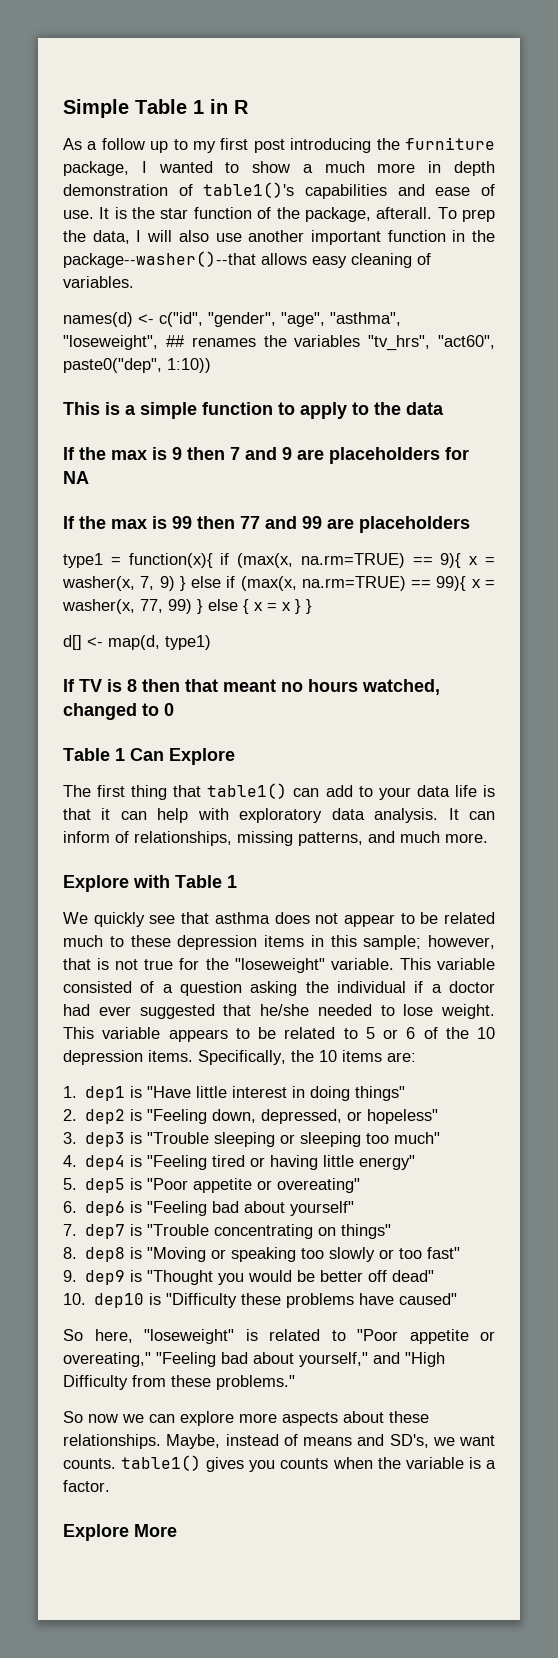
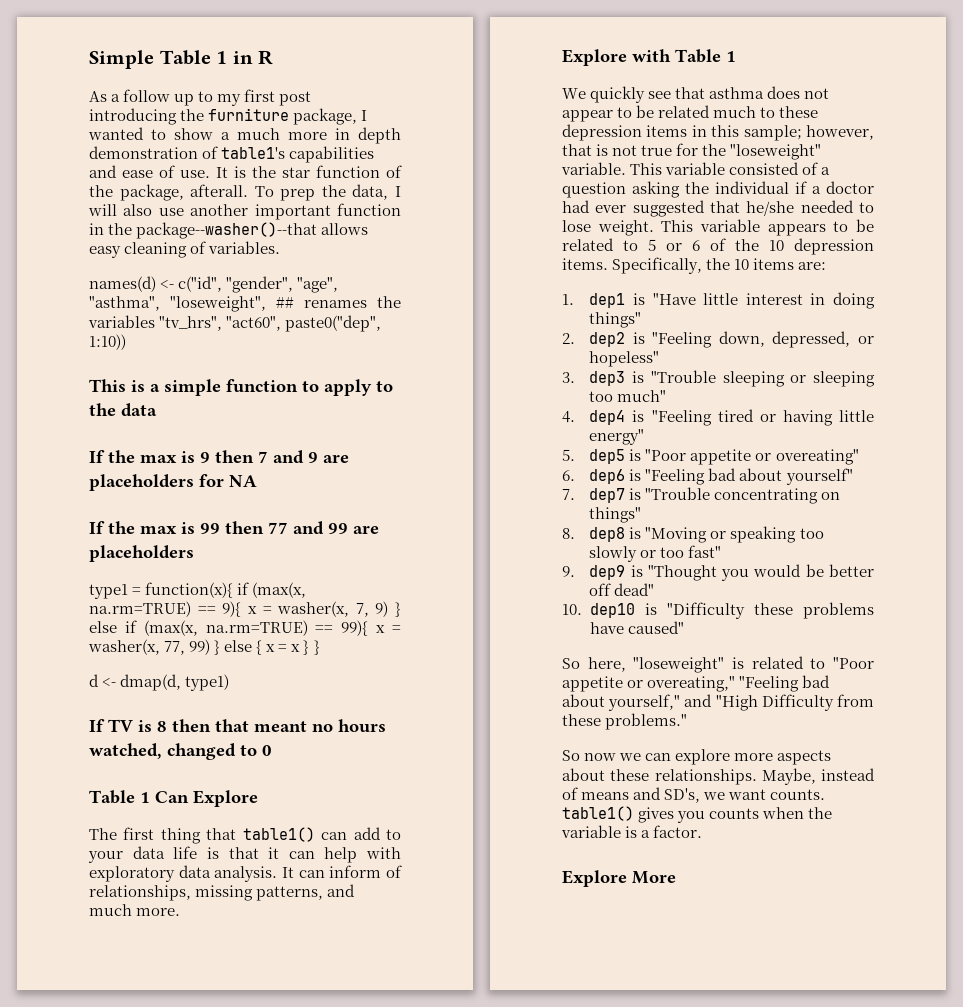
[203,182,295,198] table1()'s -> [221,147,286,159] table1's
[63,635,160,650] d[] <- map(d, -> [89,674,182,691] d <- dmap(d,

